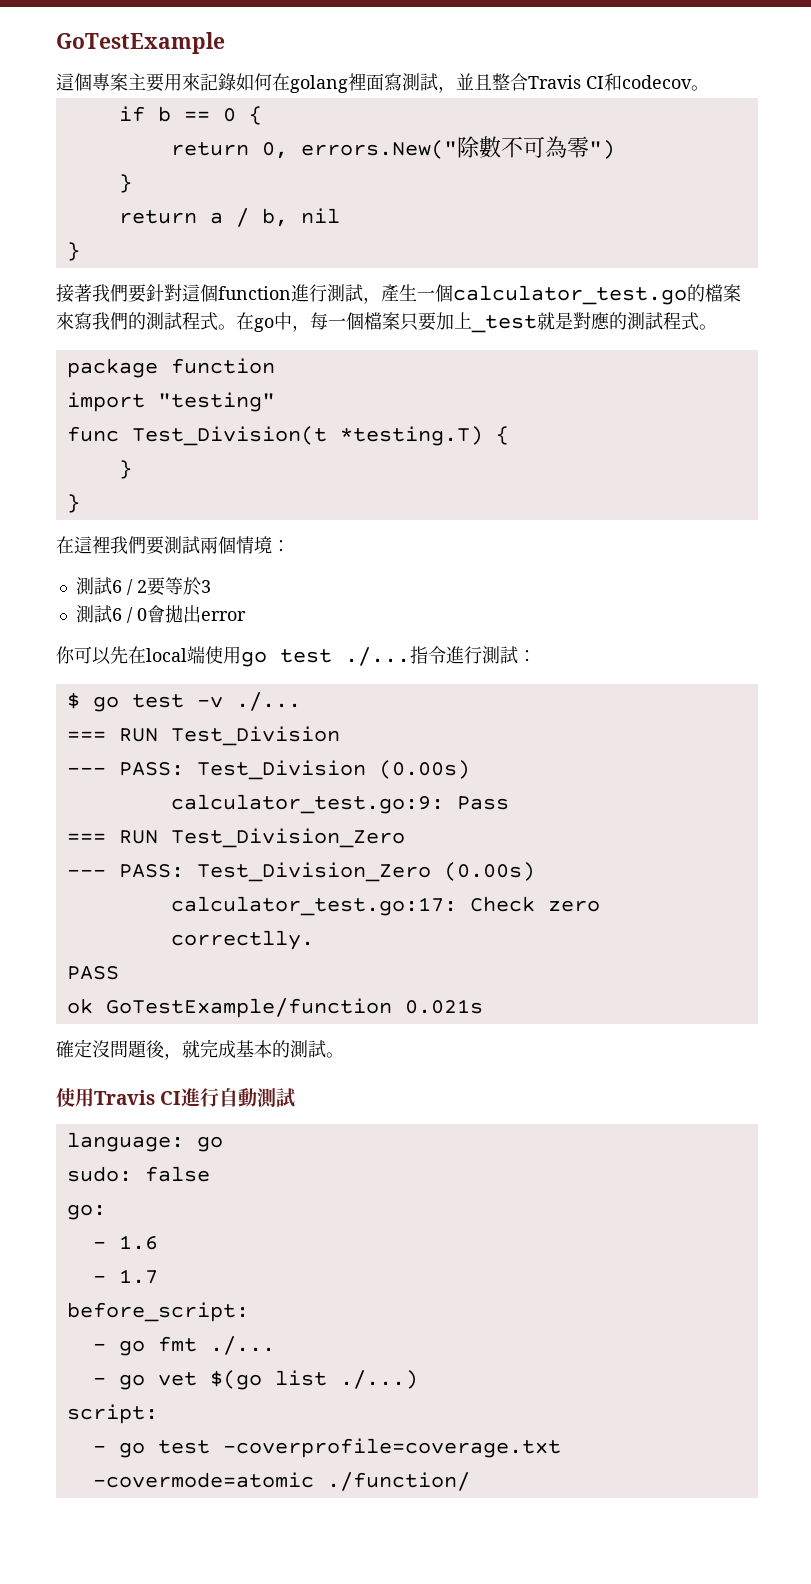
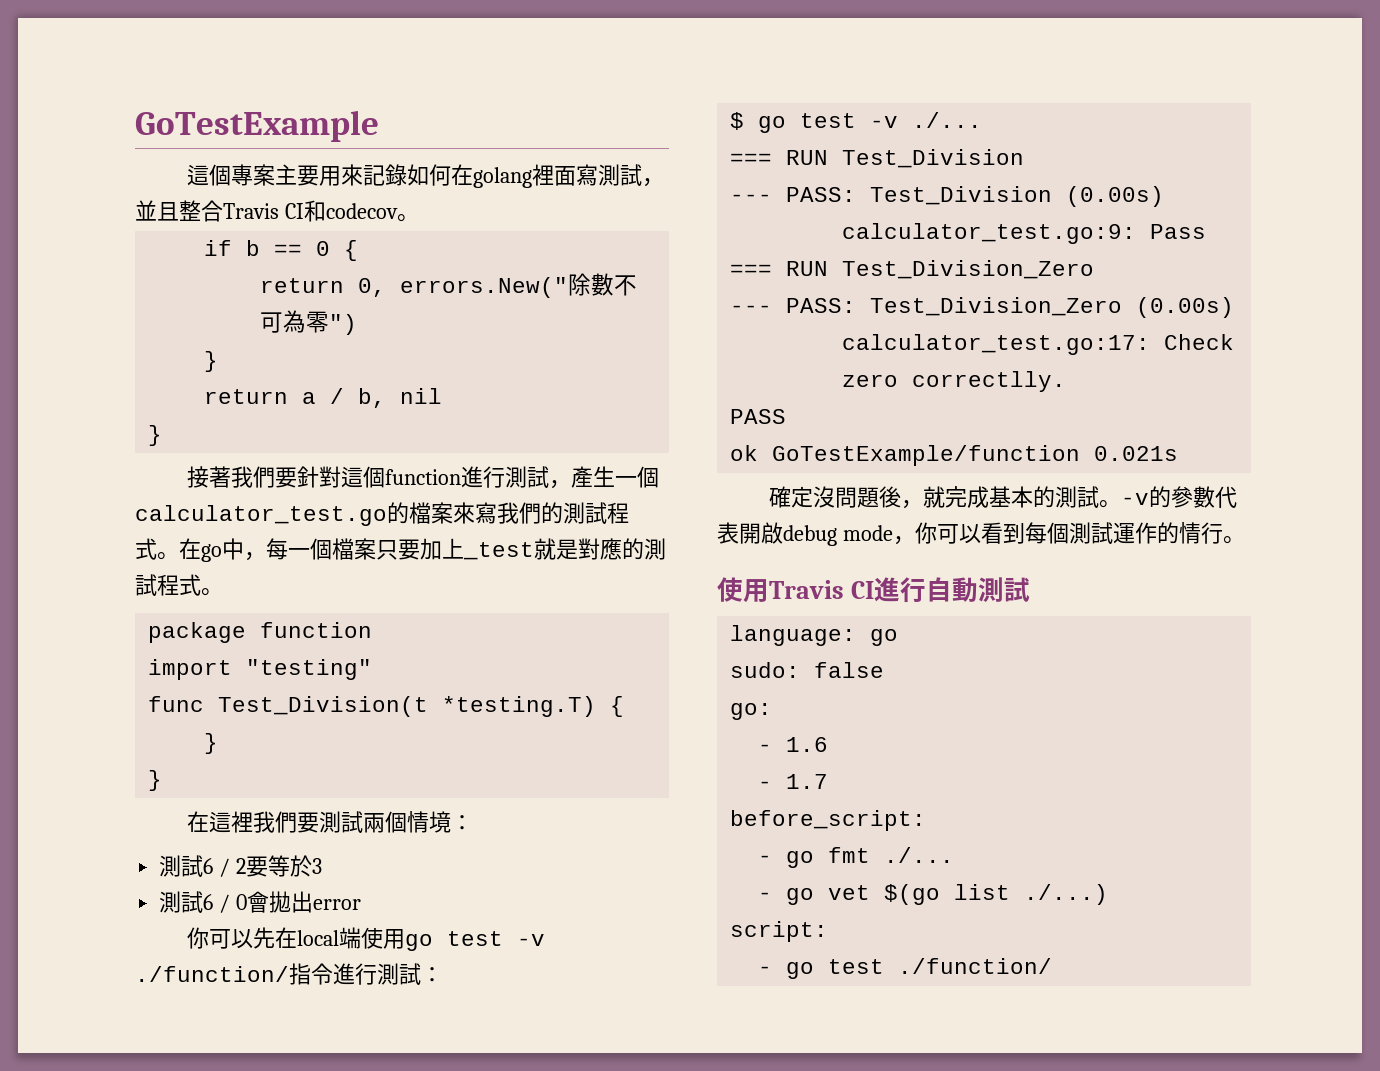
[345,647,410,666] ./... -> [517,934,546,946] [135,966,289,982] -v ./function/
(344, 1055) none -> [1121,486,1238,508] [717,522,1245,546] -v的參數代表開啟debug mode，你可以看到每個測試運作的情行。
[222,1438,561,1458] [92,1472,314,1488] -coverprofile=coverage.txt -covermode=atomic -> (885, 966) none

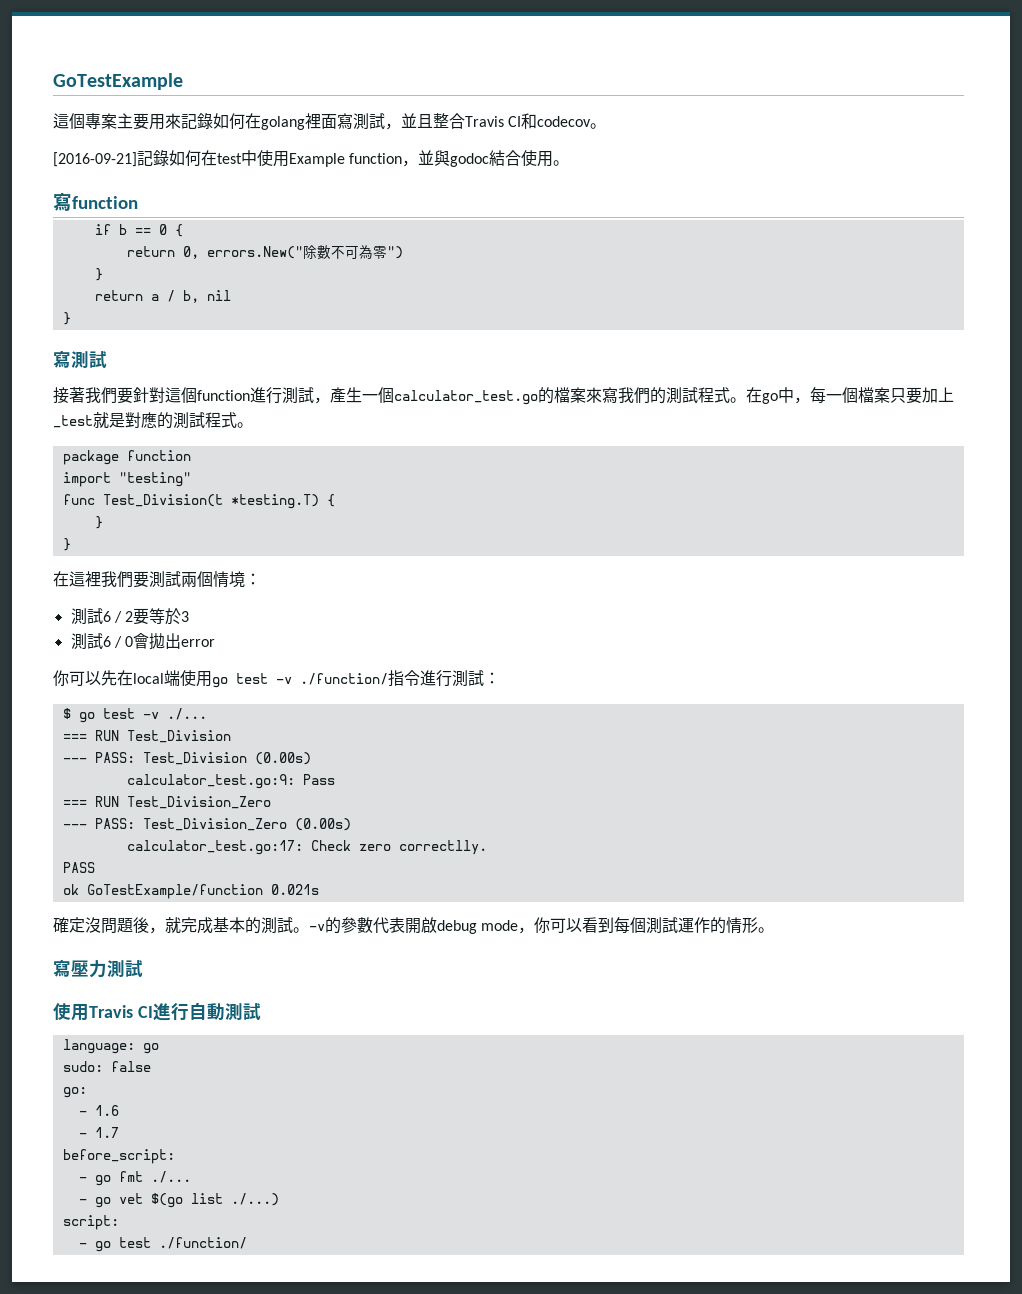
(419, 218) none -> [53,150,570,167] [53,193,138,211] // [2016-09-21]記錄如何在test中使用Example function，並與godoc結合使用。 // 寫function
(163, 435) none -> [53,351,107,369] // 寫測試
[1200,522,1245,544] 行。 -> [742,917,775,933] [53,960,143,978] 形。 // 寫壓力測試

